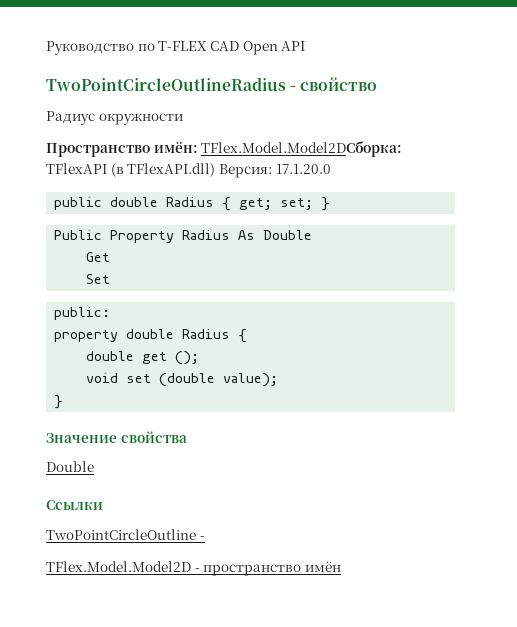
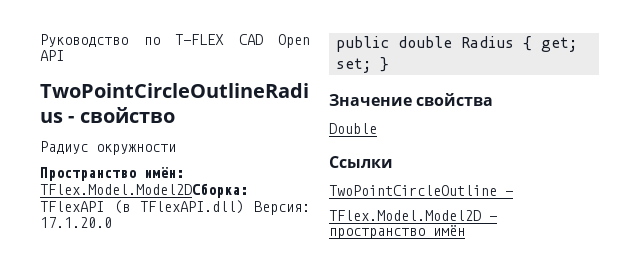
[54,230,313,243] [86,252,111,262] [86,274,111,284] [54,307,111,320] [54,329,248,343] [86,351,200,365] [86,373,279,387] [54,395,64,409] // Public Property Radius As Double // Get // Set // public: // property double Radius { // double get (); // void set (double value); // } -> (390, 64) none

